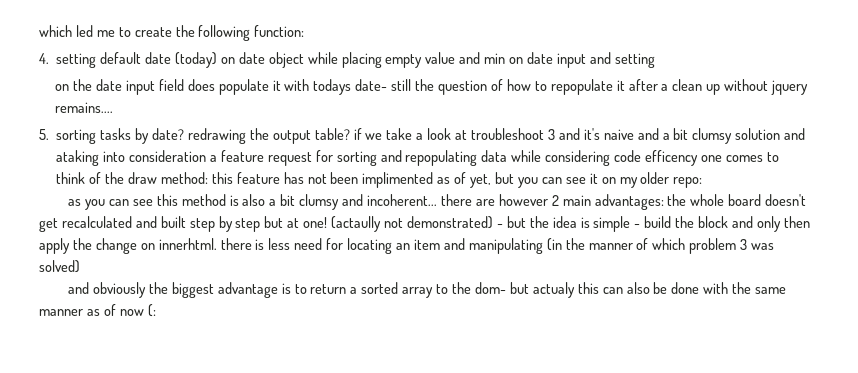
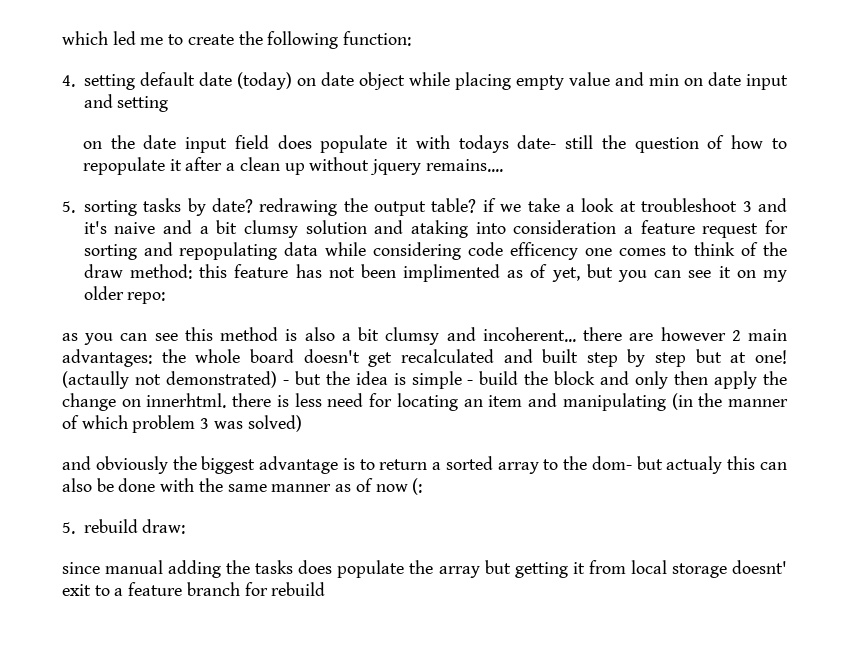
(156, 310) none -> [62,519,186,534] [62,560,788,578] [62,582,326,596] // 5. rebuild draw: // since manual adding the tasks does populate the array but getting it from local storage doesnt' exit to a feature branch for rebuild

